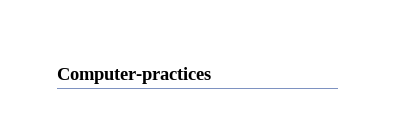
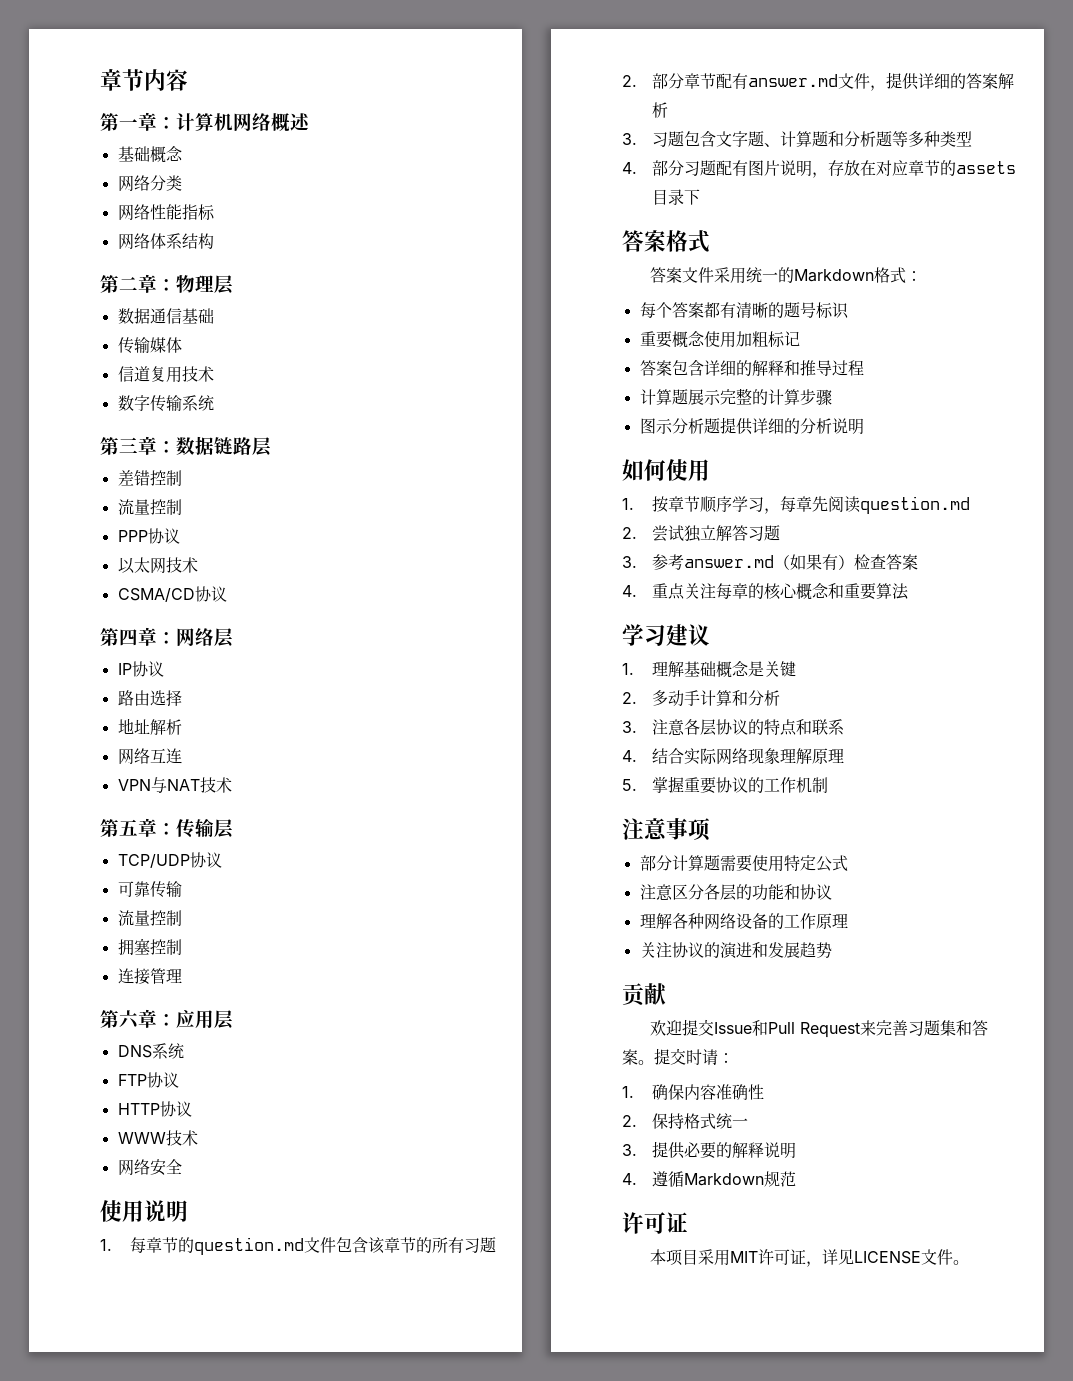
[57,67,211,84] Computer-practices -> [100,69,188,91] [100,112,310,132] [117,146,183,163] [117,175,182,192] [117,204,215,221] [117,233,214,250] [100,274,234,294] [117,308,214,324] [117,337,182,354] [117,366,214,383] [117,395,214,412] [100,436,272,456] [117,470,182,486] [117,499,182,515] [117,528,180,544] [117,557,198,574] [117,586,227,602] [100,627,234,647] [117,661,164,677] [117,690,182,706] [117,718,182,735] [117,748,182,765] [117,777,232,793] [100,818,234,838] [117,852,222,868] [117,881,182,898] [117,910,182,926] [117,938,182,955] [117,968,182,985] [100,1009,234,1029] [117,1043,184,1059] [117,1072,179,1088] [117,1101,192,1117] [117,1130,198,1146] [117,1159,182,1176] [100,1200,188,1222] [100,1237,497,1255] [622,72,1015,91] [652,102,669,118] [622,131,973,147] [622,160,1017,178] [652,189,701,205] [622,230,710,253] [649,267,922,284] [639,302,849,319] [639,331,800,348] [639,360,864,376] [639,388,832,406] [639,417,864,435] [622,459,710,481] [622,496,971,514] [622,525,781,542] [622,554,919,570] [622,583,910,600] [622,624,710,646] [622,661,797,678] [622,690,781,707] [622,719,845,736] [622,748,845,765] [622,776,829,794] [622,818,711,841] [639,855,848,872] [639,884,832,901] [639,913,848,930] [639,942,832,959] [622,983,667,1007] [649,1019,988,1038] [622,1048,734,1065] [622,1084,765,1100] [622,1113,749,1129] [622,1141,797,1159] [622,1171,797,1187] [622,1212,688,1234] [649,1249,969,1267] 章节内容 // 第一章：计算机网络概述 // 基础概念 // 网络分类 // 网络性能指标 // 网络体系结构 // 第二章：物理层 // 数据通信基础 // 传输媒体 // 信道复用技术 // 数字传输系统 // 第三章：数据链路层 // 差错控制 // 流量控制 // PPP协议 // 以太网技术 // CSMA/CD协议 // 第四章：网络层 // IP协议 // 路由选择 // 地址解析 // 网络互连 // VPN与NAT技术 // 第五章：传输层 // TCP/UDP协议 // 可靠传输 // 流量控制 // 拥塞控制 // 连接管理 // 第六章：应用层 // DNS系统 // FTP协议 // HTTP协议 // WWW技术 // 网络安全 // 使用说明 // 1.每章节的question.md文件包含该章节的所有习题 // 2.部分章节配有answer.md文件，提供详细的答案解析 // 3.习题包含文字题、计算题和分析题等多种类型 // 4.部分习题配有图片说明，存放在对应章节的assets目录下 // 答案格式 // 答案文件采用统一的Markdown格式： // 每个答案都有清晰的题号标识 // 重要概念使用加粗标记 // 答案包含详细的解释和推导过程 // 计算题展示完整的计算步骤 // 图示分析题提供详细的分析说明 // 如何使用 // 1.按章节顺序学习，每章先阅读question.md // 2.尝试独立解答习题 // 3.参考answer.md（如果有）检查答案 // 4.重点关注每章的核心概念和重要算法 // 学习建议 // 1.理解基础概念是关键 // 2.多动手计算和分析 // 3.注意各层协议的特点和联系 // 4.结合实际网络现象理解原理 // 5.掌握重要协议的工作机制 // 注意事项 // 部分计算题需要使用特定公式 // 注意区分各层的功能和协议 // 理解各种网络设备的工作原理 // 关注协议的演进和发展趋势 // 贡献 // 欢迎提交Issue和Pull Request来完善习题集和答案。提交时请： // 1.确保内容准确性 // 2.保持格式统一 // 3.提供必要的解释说明 // 4.遵循Markdown规范 // 许可证 // 本项目采用MIT许可证，详见LICENSE文件。

